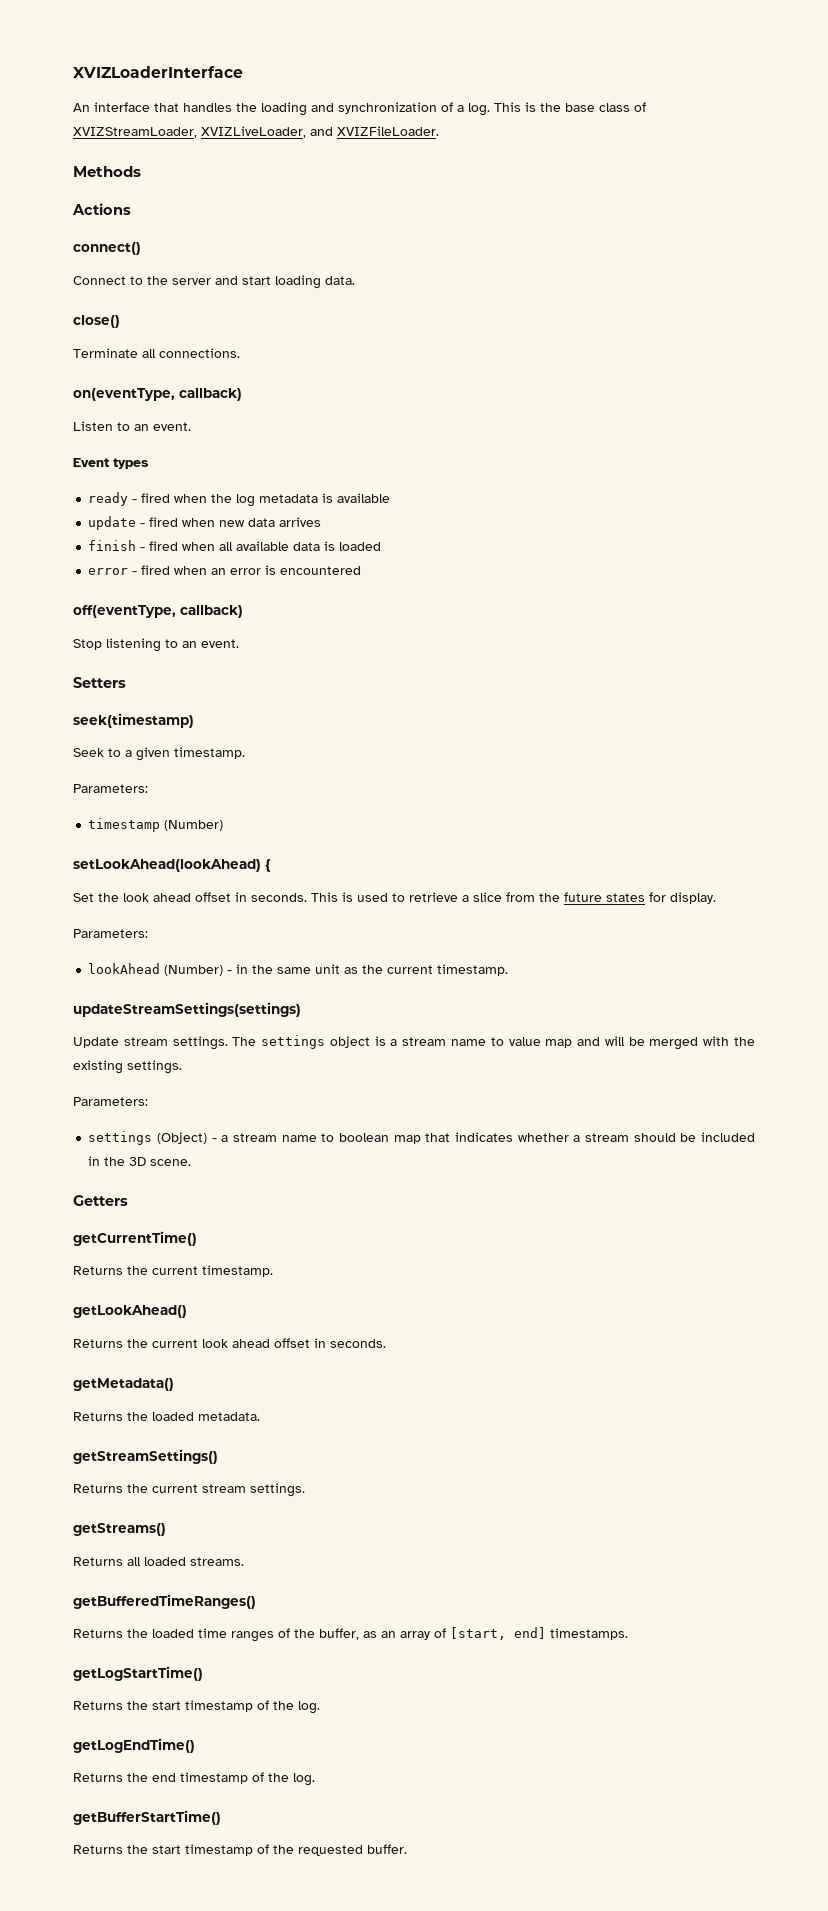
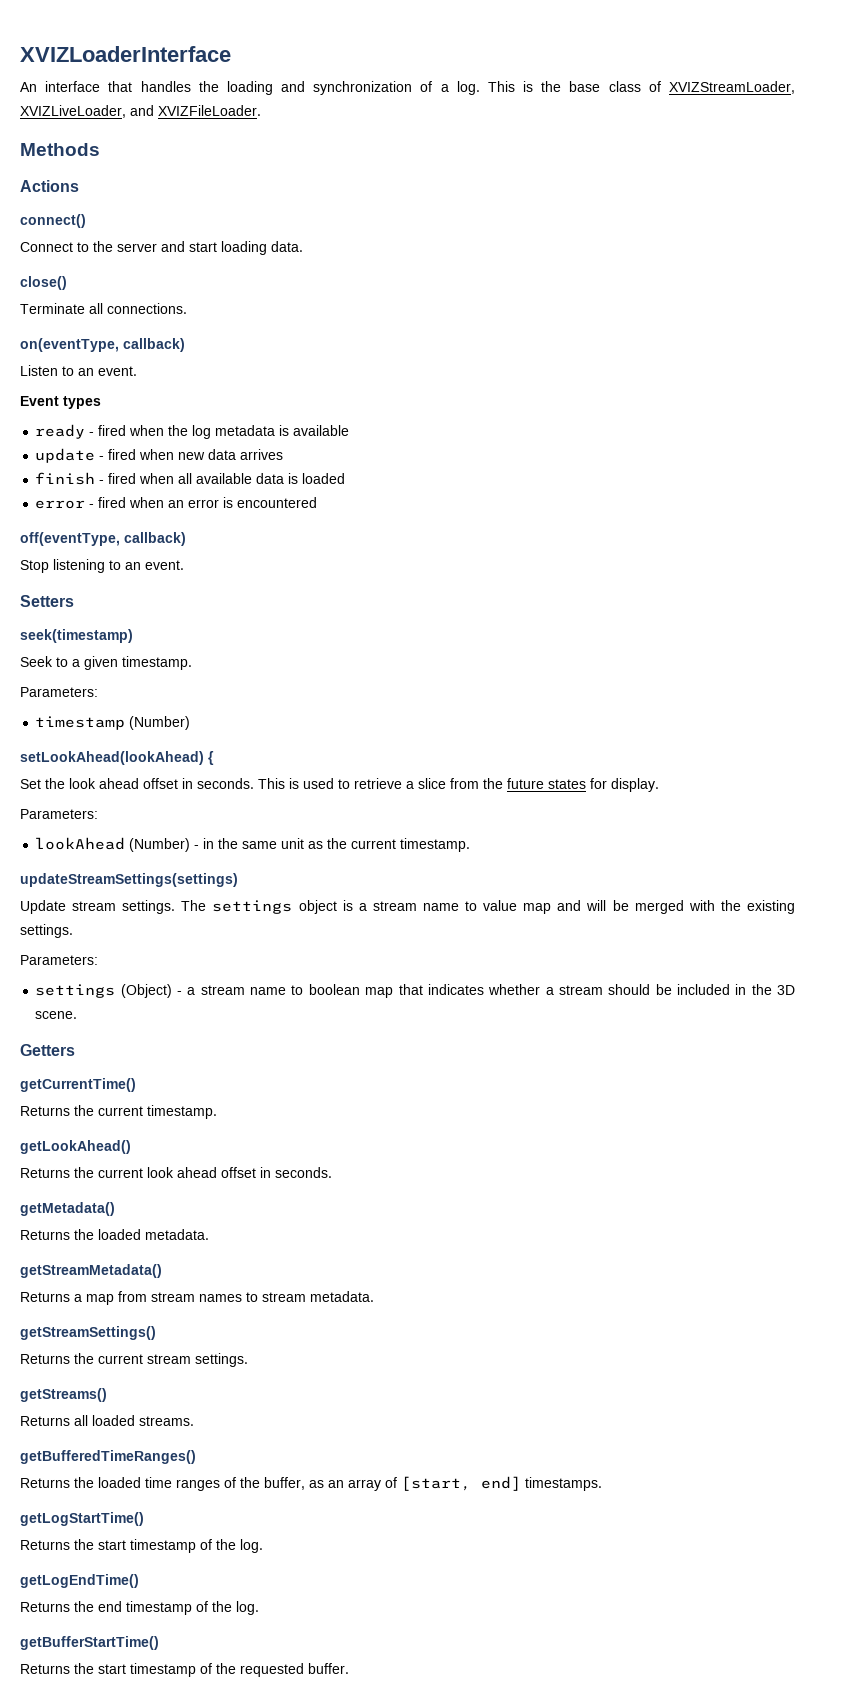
(260, 1416) none -> [20,1264,162,1278] [20,1291,374,1305] // getStreamMetadata() // Returns a map from stream names to stream metadata.

